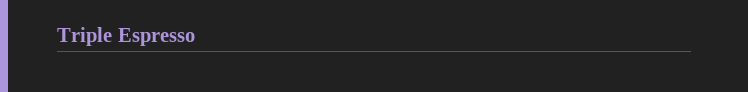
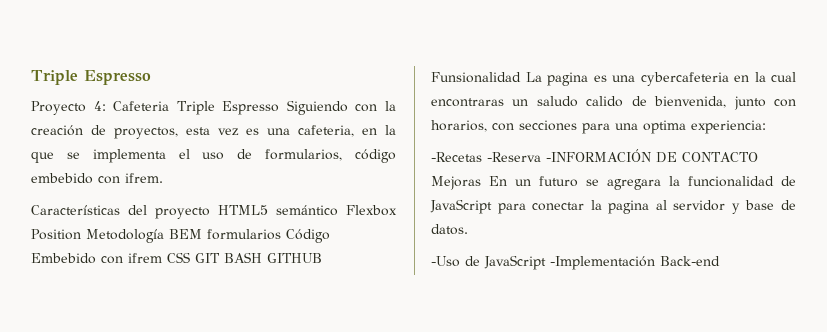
[57,27,195,46] Triple Espresso -> [31,70,151,85] [31,100,397,115] [31,125,396,139] [31,149,396,163] [31,173,163,184] [31,205,397,219] [31,229,330,243] [31,252,322,264] [431,72,796,86] [431,96,796,110] [431,120,766,134] [431,149,758,163] [431,176,796,190] [430,199,796,214] [431,224,468,235] [431,255,720,270] Triple Espresso // Proyecto 4: Cafeteria Triple Espresso Siguiendo con la creación de proyectos, esta vez es una cafeteria, en la que se implementa el uso de formularios, código embebido con ifrem. // Características del proyecto HTML5 semántico Flexbox Position Metodología BEM formularios Código Embebido con ifrem CSS GIT BASH GITHUB Funsionalidad La pagina es una cybercafeteria en la cual encontraras un saludo calido de bienvenida, junto con horarios, con secciones para una optima experiencia: // -Recetas -Reserva -INFORMACIÓN DE CONTACTO Mejoras En un futuro se agregara la funcionalidad de JavaScript para conectar la pagina al servidor y base de datos. // -Uso de JavaScript -Implementación Back-end

